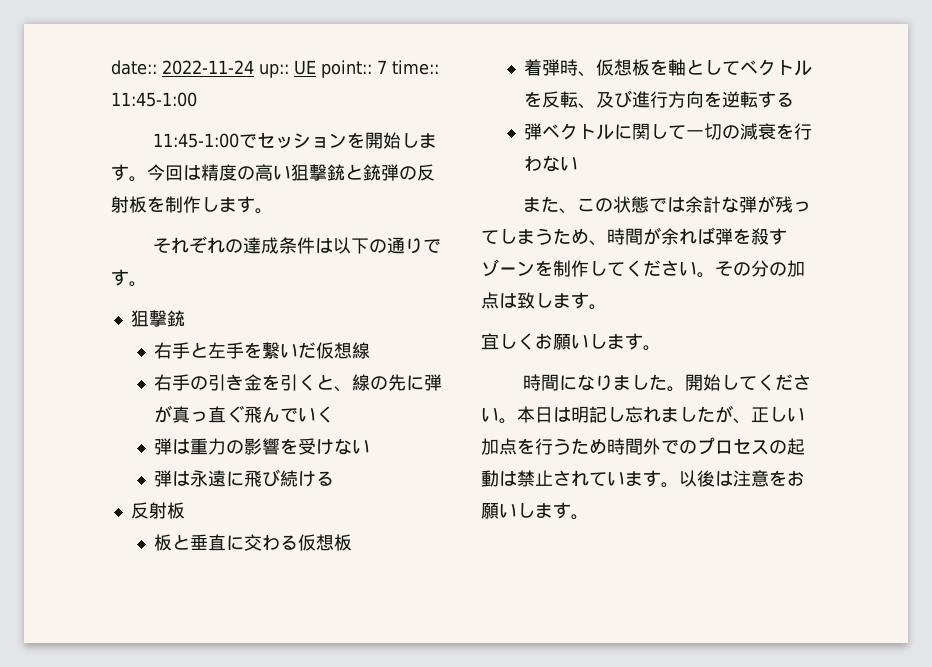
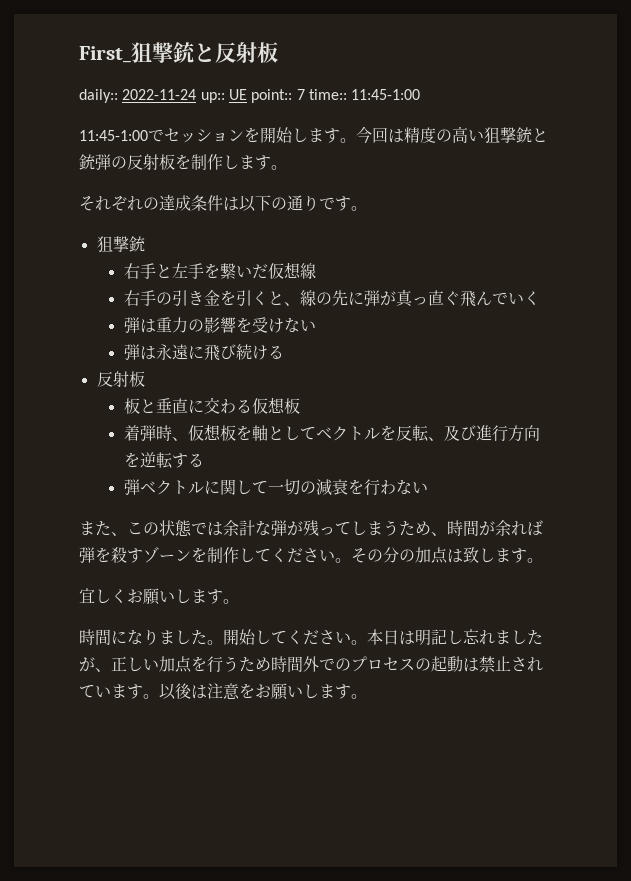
[111,60,157,75] date:: -> [79,42,278,63] [79,89,118,103] First_狙撃銃と反射板 // daily::

